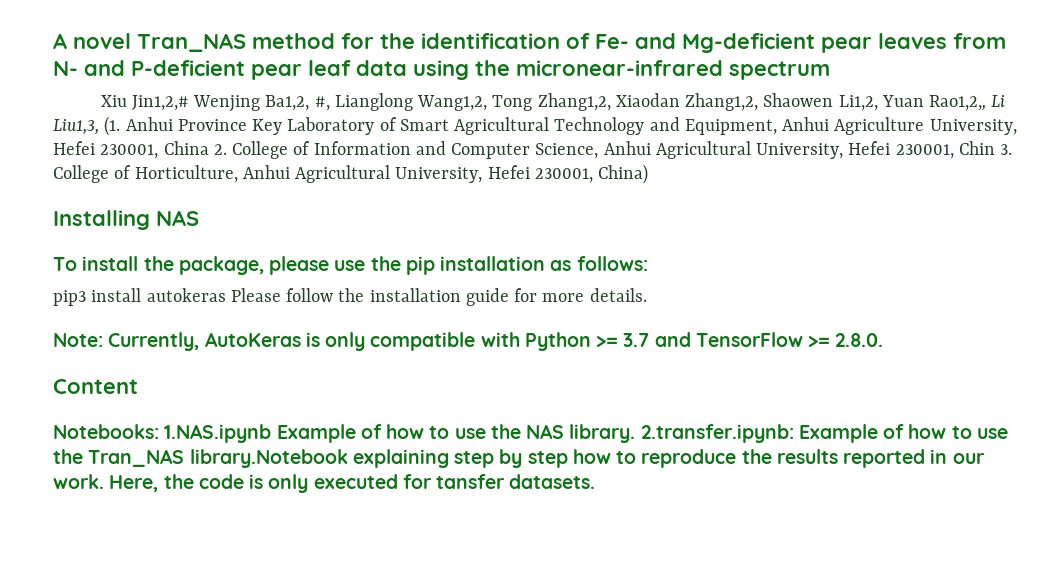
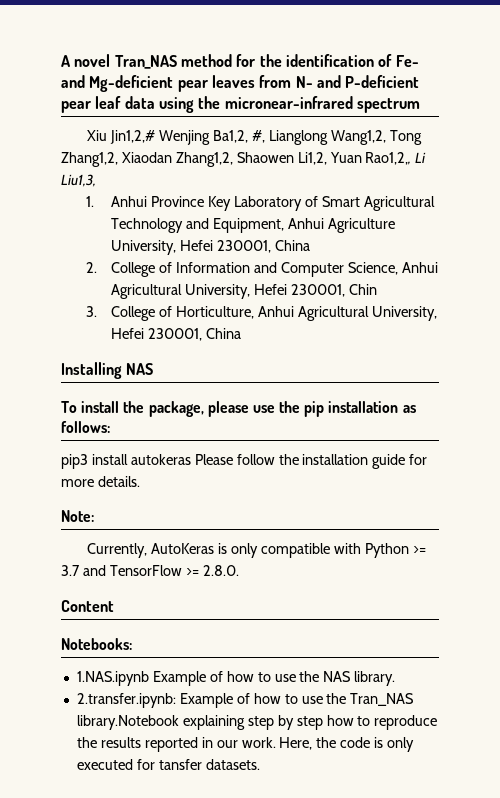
[104,116,121,136] (1. -> [86,196,95,207] // 1.
(209, 148) none -> (310, 245) //
(995, 148) none -> (377, 289) //
[598,164,649,184] China) -> [206,328,242,339] China
(103, 340) none -> (94, 516) //
(159, 431) none -> (132, 644) //
(636, 433) none -> (396, 678) //

